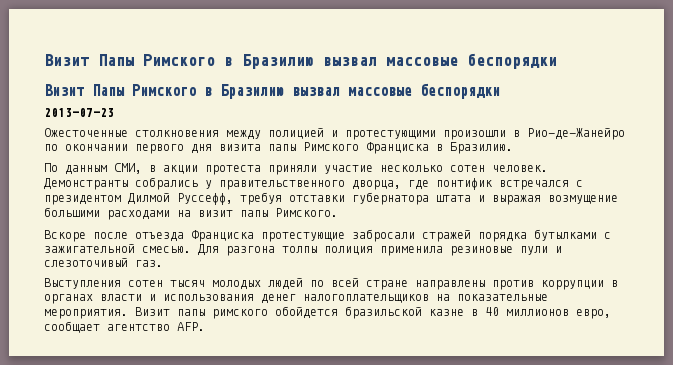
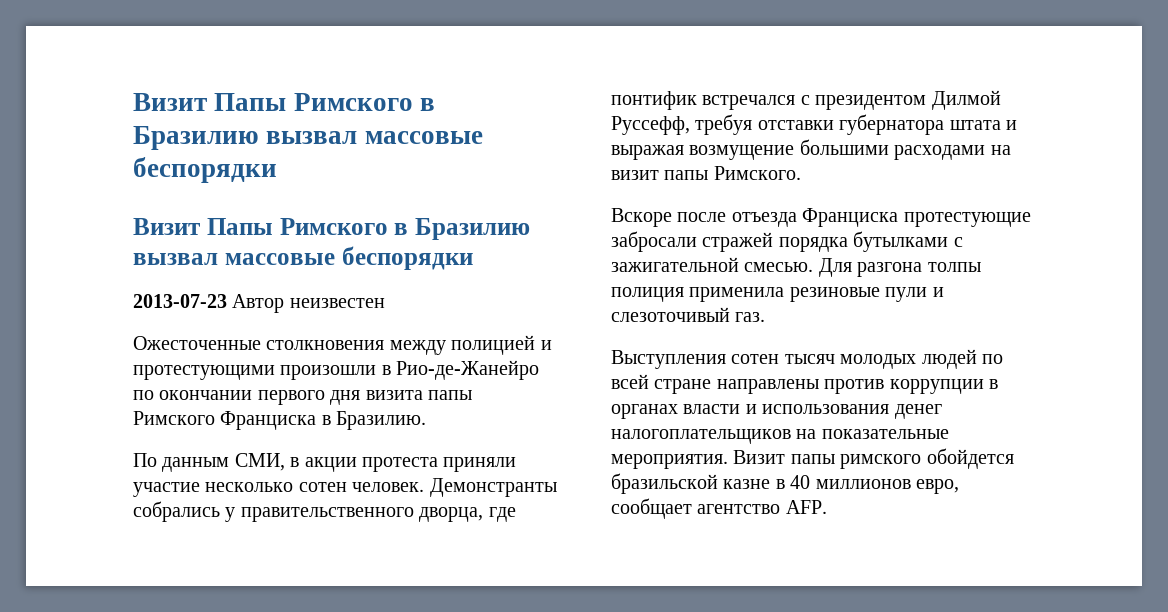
(114, 112) none -> [232,294,385,313] Автор неизвестен

